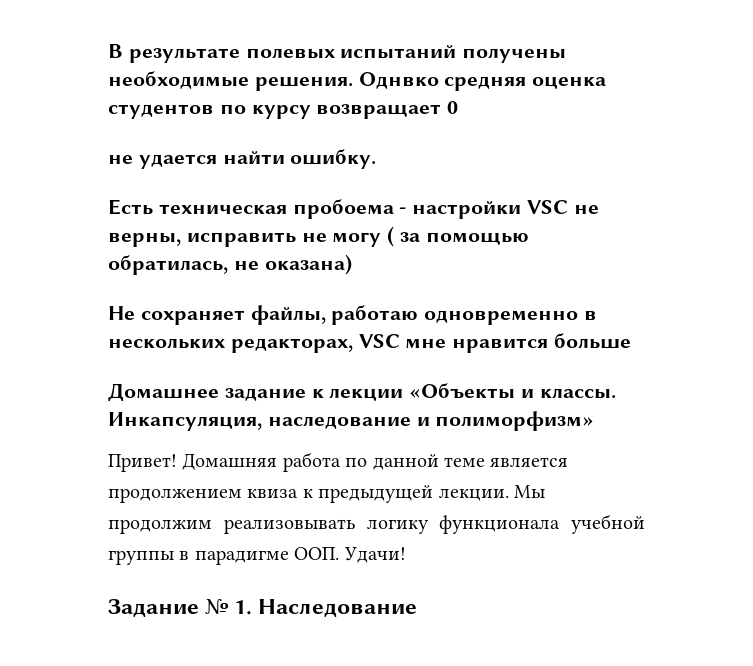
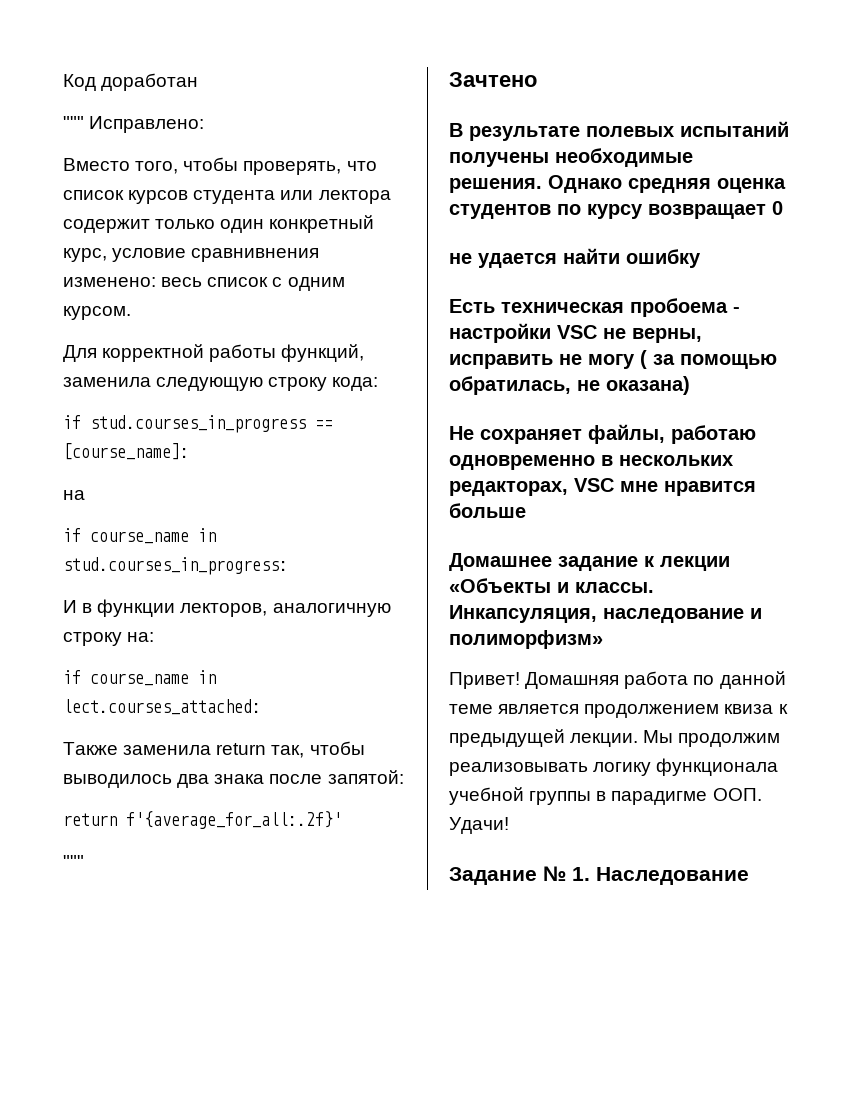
(108, 51) none -> [63,73,199,91] [63,116,205,133] [63,157,377,175] [63,190,391,204] [63,215,375,233] [63,248,320,262] [63,277,345,291] [63,306,131,320] [63,344,365,362] [63,377,379,391] [63,415,333,433] [63,443,189,460] [63,490,85,500] [63,528,216,544] [63,557,288,575] [63,599,391,617] [63,632,155,646] [63,670,216,686] [63,699,261,715] [63,741,365,758] [63,770,404,788] [63,811,342,829] [63,855,84,868] [449,72,537,87] Код доработан // """ Исправлено: // Вместо того, чтобы проверять, что список курсов студента или лектора содержит только один конкретный курс, условие сравнивнения изменено: весь список с одним курсом. // Для корректной работы функций, заменила следующую строку кода: // if stud.courses_in_progress == [course_name]: // на // if course_name in stud.courses_in_progress: // И в функции лекторов, аналогичную строку на: // if course_name in lect.courses_attached: // Также заменила return так, чтобы выводилось два знака после запятой: // return f'{average_for_all:.2f}' // """ // Зачтено //
[358,72,439,89] Однвко -> [548,175,622,193] Однако
[290,149,377,169] ошибку. -> [626,249,701,268] ошибку

